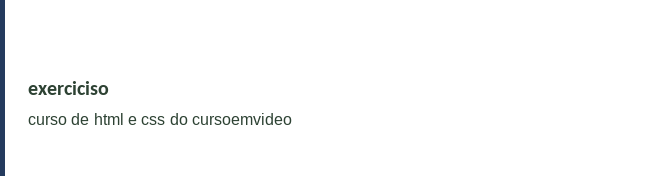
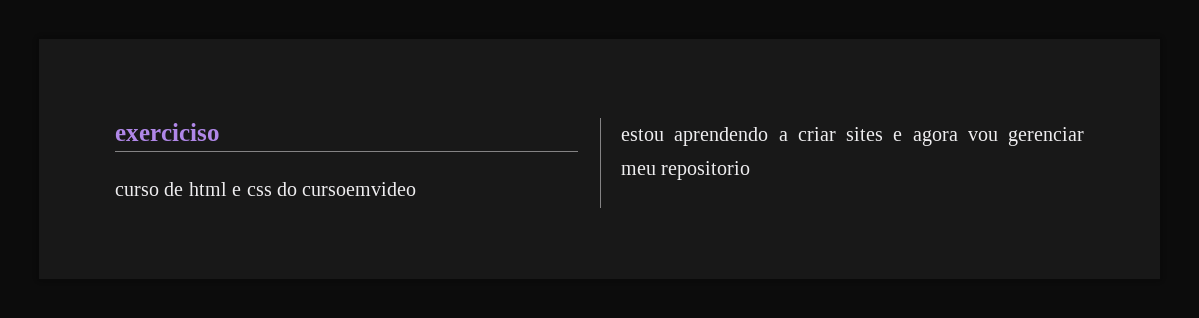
(292, 119) none -> [621,127,1084,146] [621,161,751,180] // estou aprendendo a criar sites e agora vou gerenciar meu repositorio

